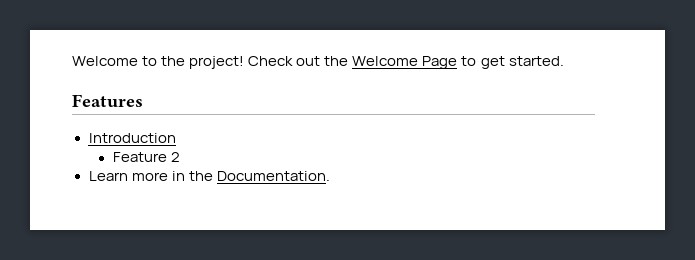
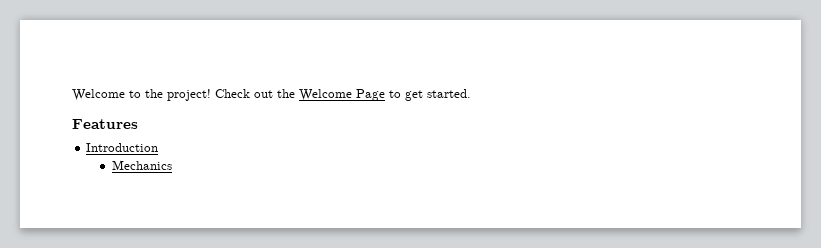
[112,152,180,162] [88,171,330,181] Feature 2 // Learn more in the Documentation. -> [112,160,173,170] Mechanics

